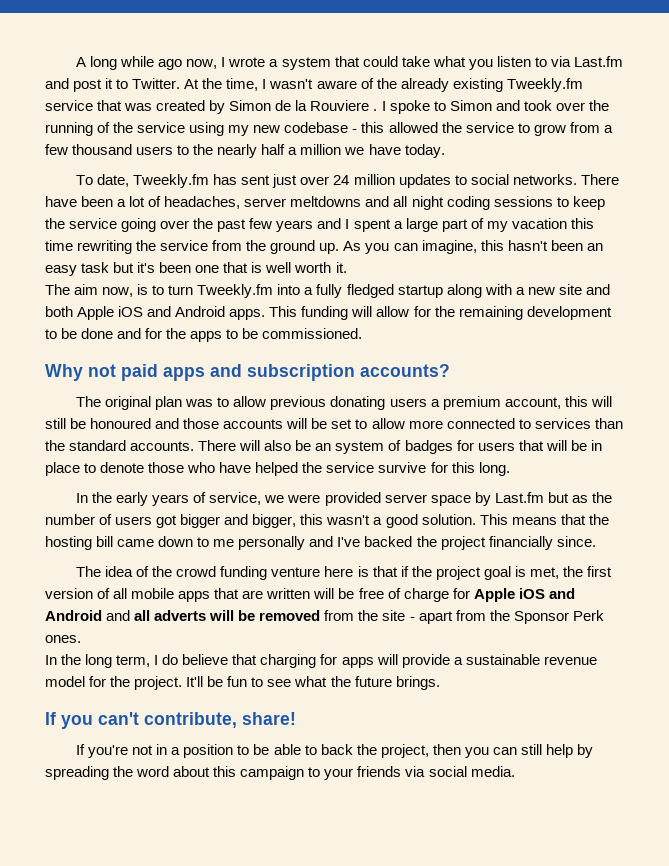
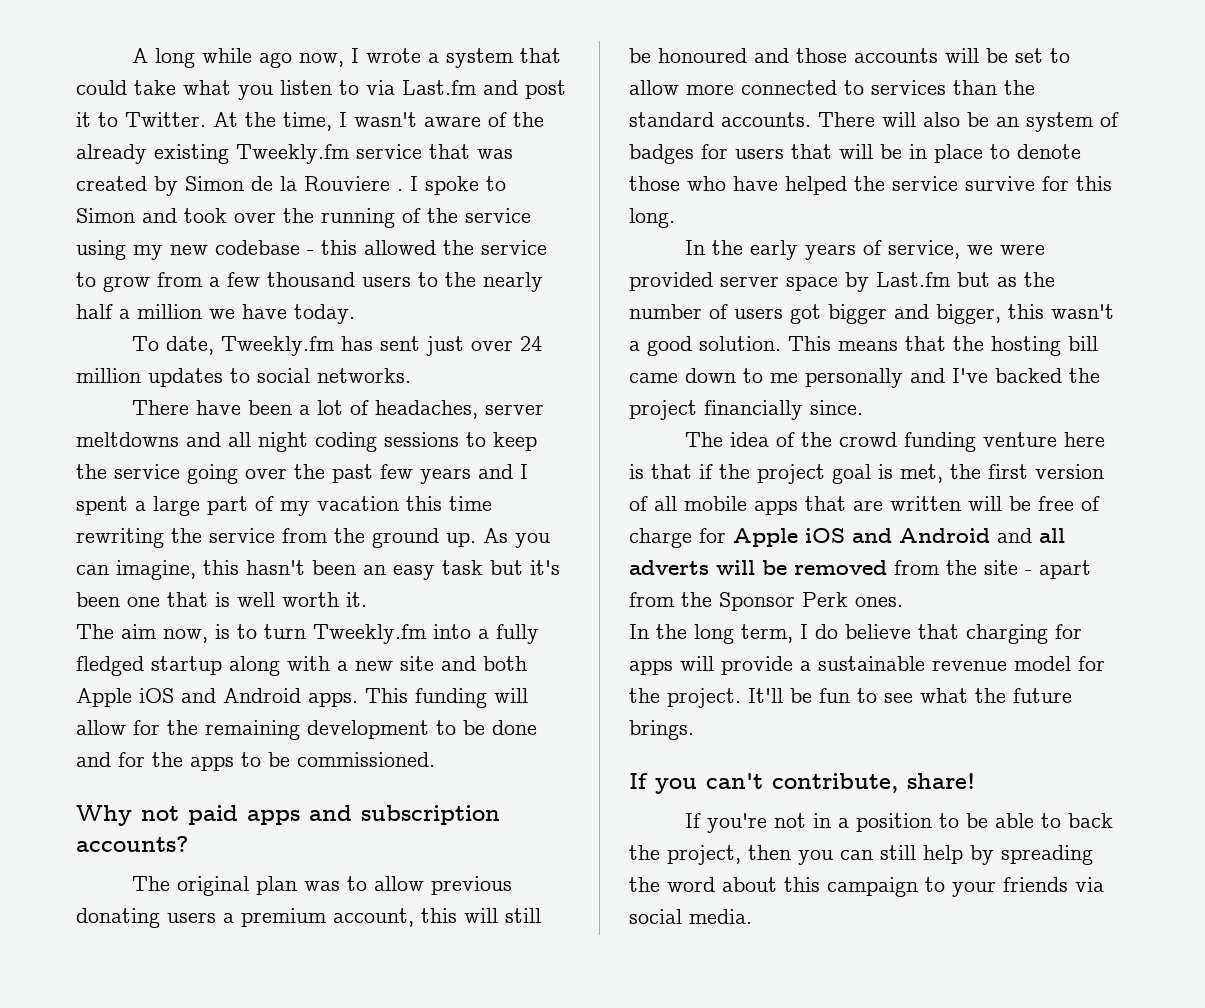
(577, 179) none -> (411, 375) //

